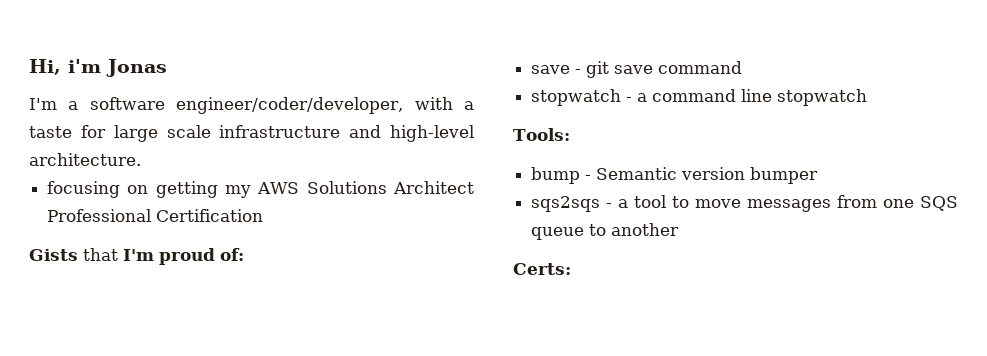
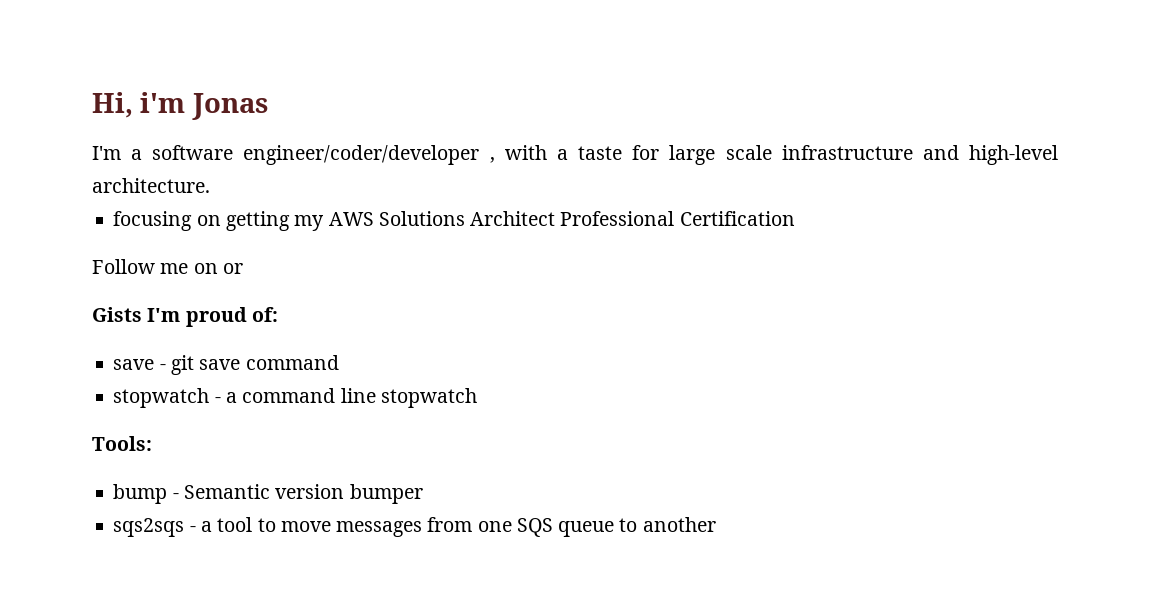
[176,97,404,114] engineer/coder/developer, -> [243,145,495,165] engineer/coder/developer ,
(264, 215) none -> [92,259,243,274] // Follow me on or
[83,248,118,261] that -> (142, 314) none
[513,263,571,275] // Certs: -> (716, 524) none

